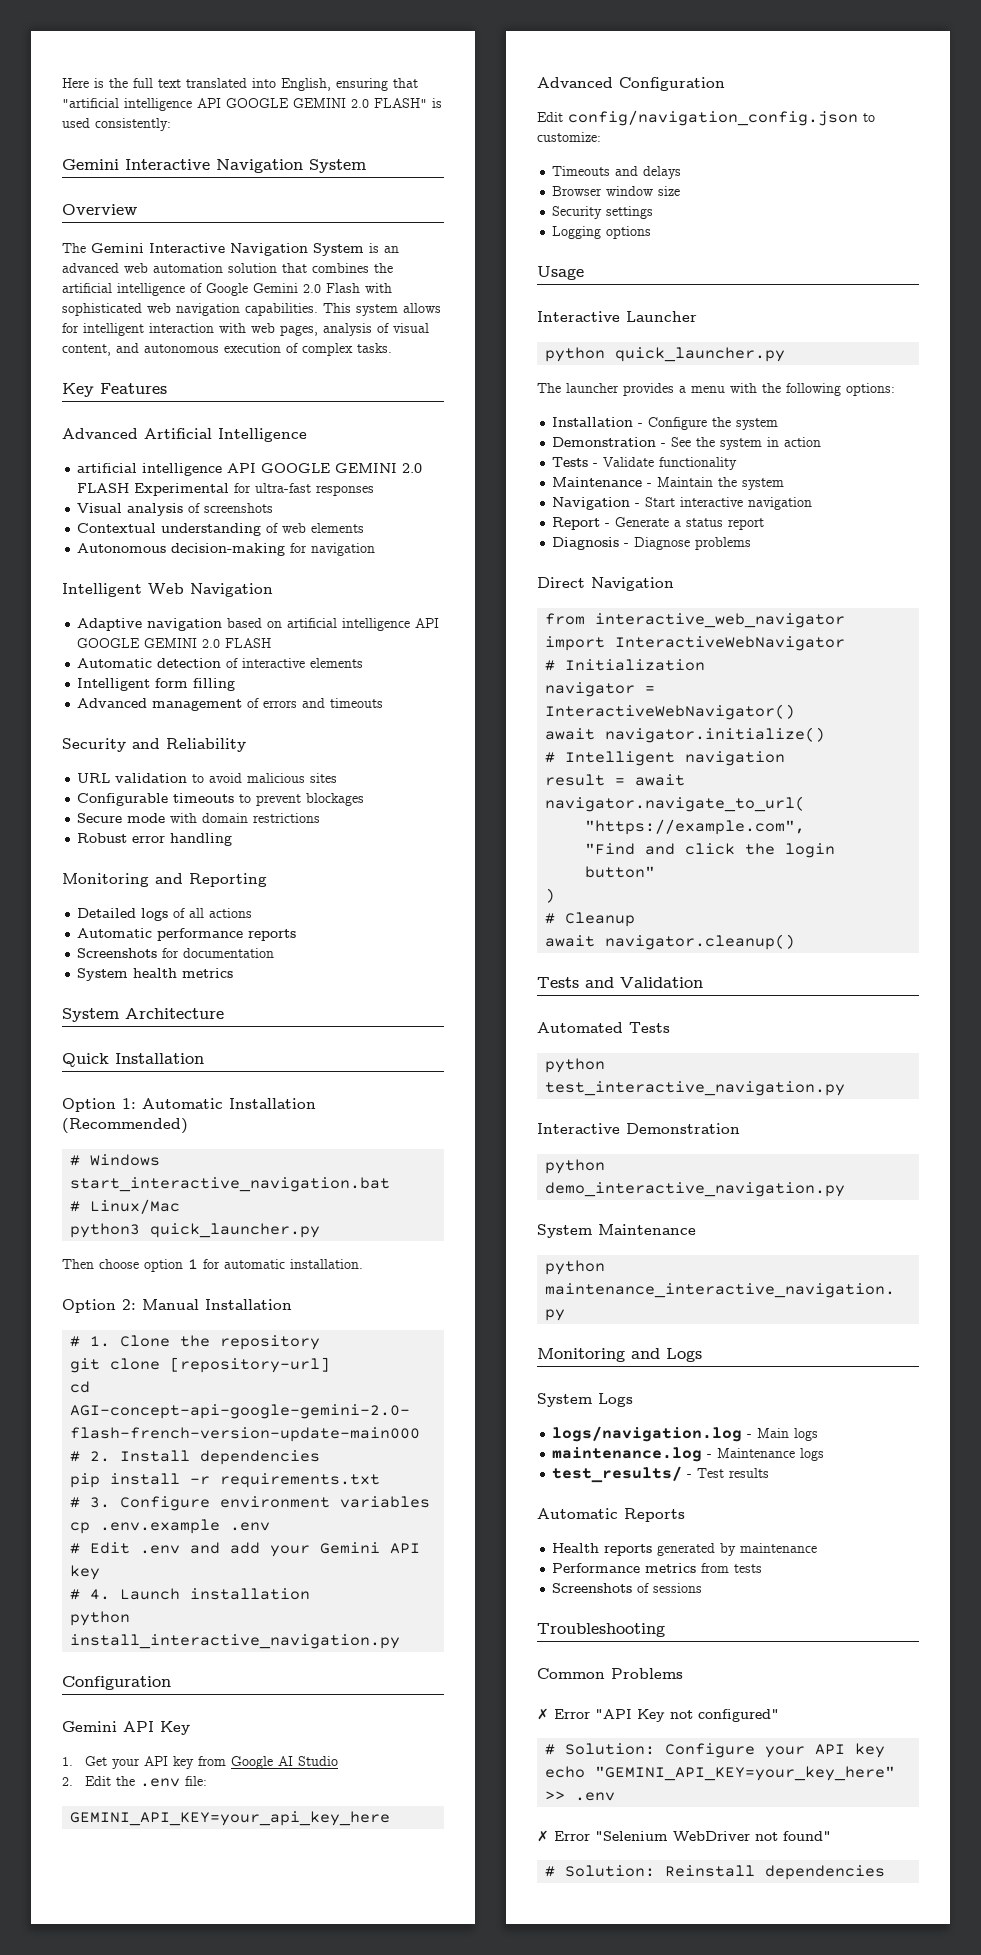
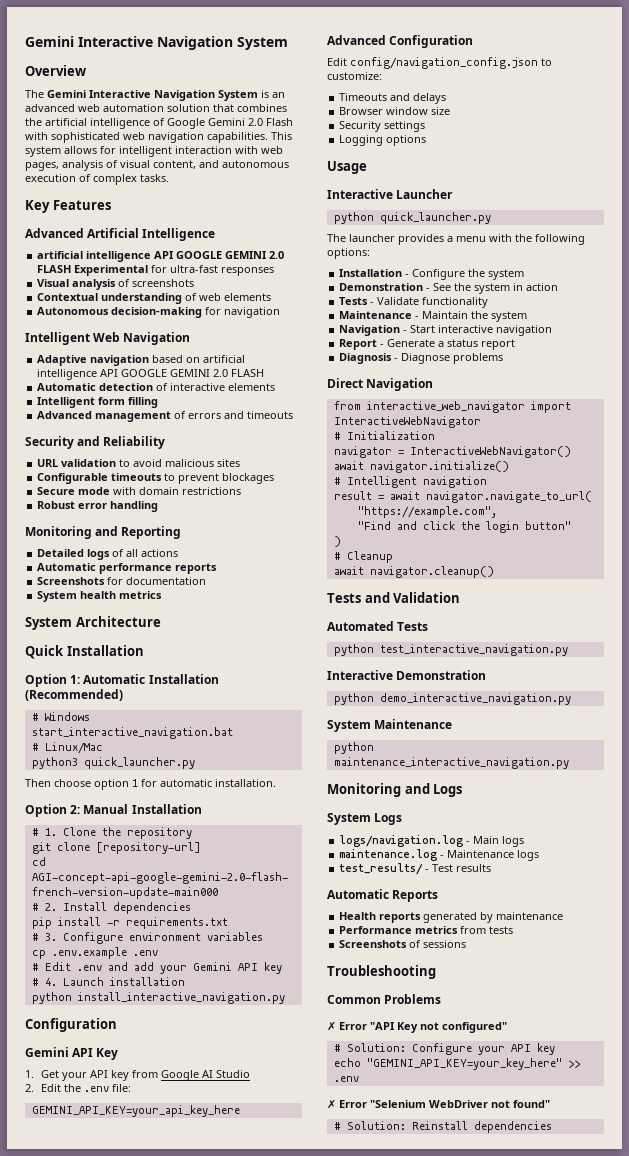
[62,78,418,91] [62,98,442,111] [62,118,171,131] Here is the full text translated into English, ensuring that "artificial intelligence API GOOGLE GEMINI 2.0 FLASH" is used consistently: // -> (25, 41) none

